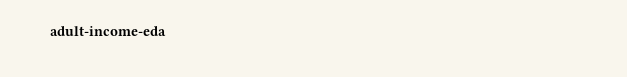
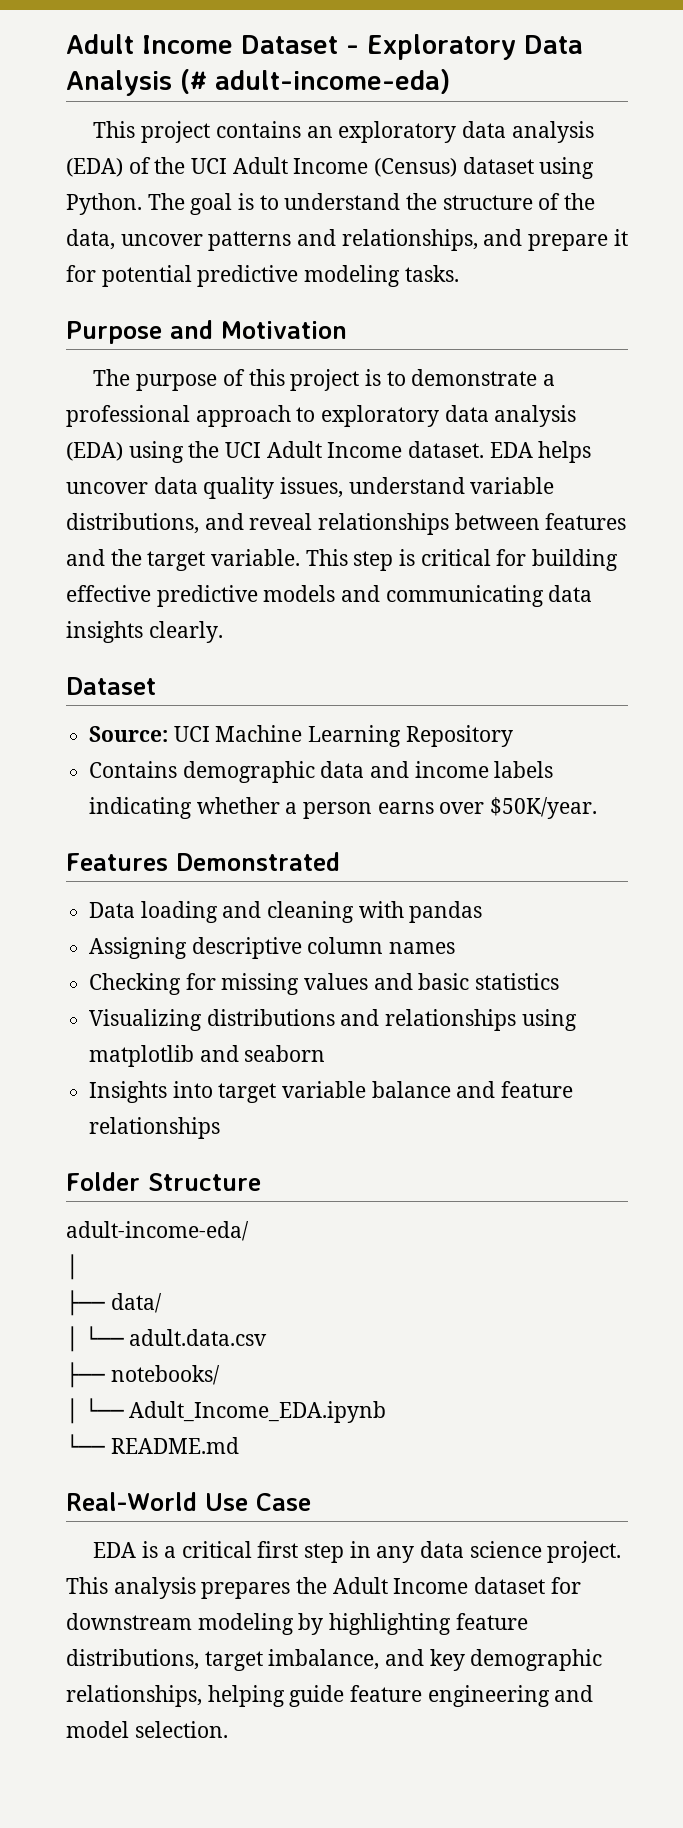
[50,26,166,36] adult-income-eda -> [66,34,583,60] [66,69,450,96] [93,121,594,143] [66,157,595,179] [66,193,596,215] [66,229,628,251] [66,265,459,287] [66,320,347,344] [93,369,555,391] [66,405,577,427] [66,441,592,463] [66,477,555,499] [66,513,627,535] [66,549,619,571] [66,585,593,607] [66,621,223,643] [66,677,156,695] [89,725,513,747] [89,761,554,783] [89,797,598,819] [66,852,340,871] [89,901,483,923] [89,937,456,959] [89,973,560,995] [89,1009,577,1031] [89,1045,326,1067] [89,1081,574,1103] [89,1117,221,1139] [66,1172,261,1191] [66,1221,249,1241] [66,1254,79,1280] [66,1290,162,1316] [66,1326,268,1352] [66,1362,220,1388] [66,1398,387,1424] [66,1434,239,1454] [66,1492,311,1511] [93,1541,622,1563] [66,1577,581,1599] [66,1613,528,1635] [66,1649,603,1671] [66,1685,594,1707] [66,1721,228,1738] Adult Income Dataset - Exploratory Data Analysis (# adult-income-eda) // This project contains an exploratory data analysis (EDA) of the UCI Adult Income (Census) dataset using Python. The goal is to understand the structure of the data, uncover patterns and relationships, and prepare it for potential predictive modeling tasks. // Purpose and Motivation // The purpose of this project is to demonstrate a professional approach to exploratory data analysis (EDA) using the UCI Adult Income dataset. EDA helps uncover data quality issues, understand variable distributions, and reveal relationships between features and the target variable. This step is critical for building effective predictive models and communicating data insights clearly. // Dataset // Source: UCI Machine Learning Repository // Contains demographic data and income labels indicating whether a person earns over $50K/year. // Features Demonstrated // Data loading and cleaning with pandas // Assigning descriptive column names // Checking for missing values and basic statistics // Visualizing distributions and relationships using matplotlib and seaborn // Insights into target variable balance and feature relationships // Folder Structure // adult-income-eda/ // │ // ├── data/ // │ └── adult.data.csv // ├── notebooks/ // │ └── Adult_Income_EDA.ipynb // └── README.md // Real-World Use Case // EDA is a critical first step in any data science project. This analysis prepares the Adult Income dataset for downstream modeling by highlighting feature distributions, target imbalance, and key demographic relationships, helping guide feature engineering and model selection.

